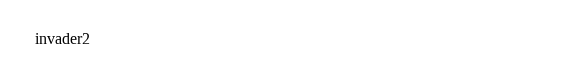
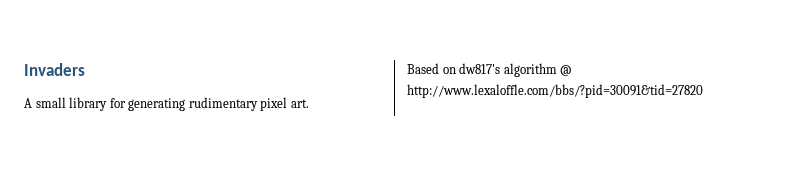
[35,33,90,44] invader2 -> [24,63,85,76] [24,97,309,111] [407,63,573,77] [407,84,703,98] Invaders // A small library for generating rudimentary pixel art. // Based on dw817's algorithm @ http://www.lexaloffle.com/bbs/?pid=30091&tid=27820

